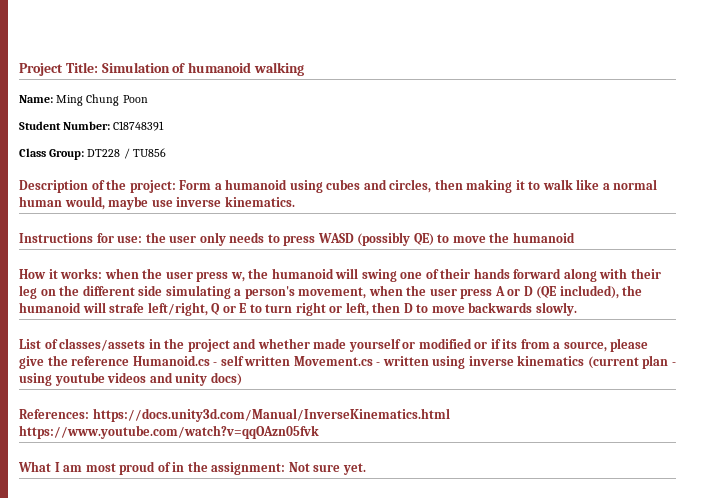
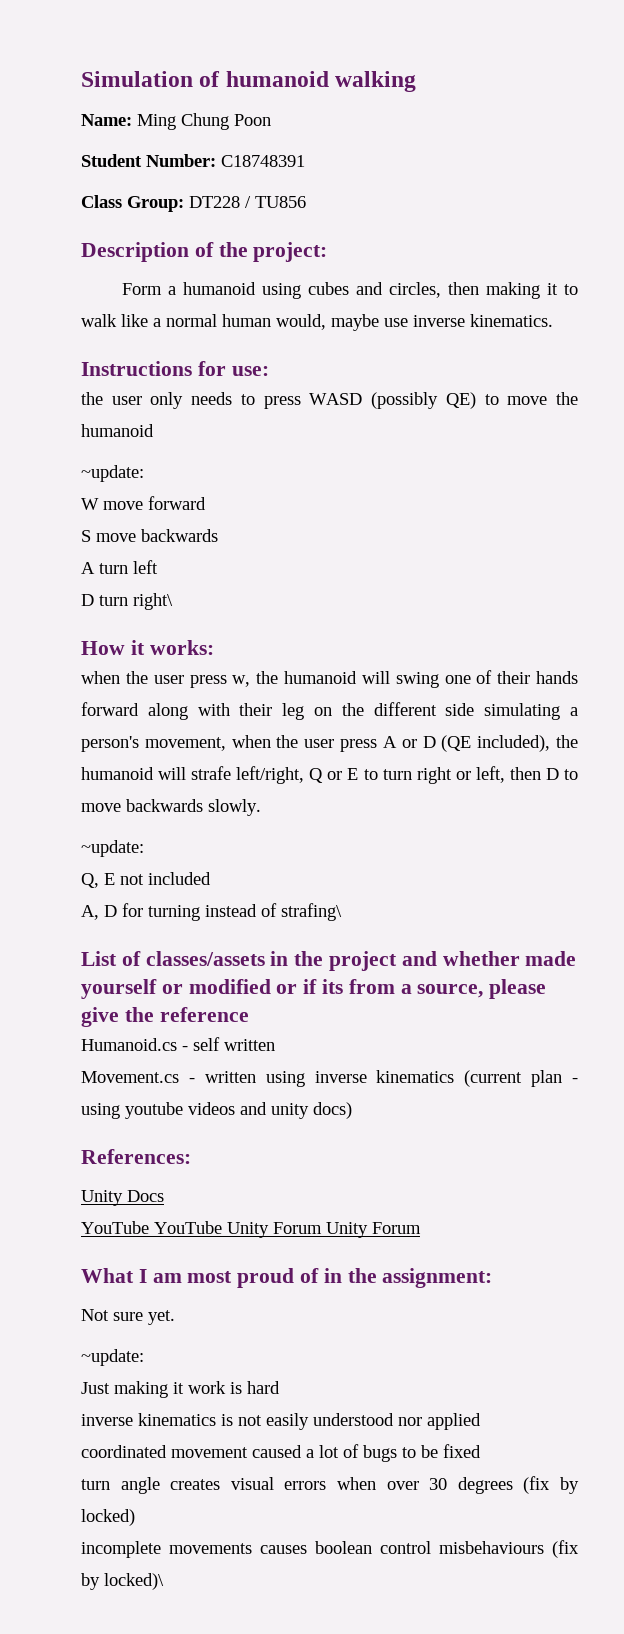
[19,62,98,76] Project Title: -> (81, 79) none
(176, 186) none -> (328, 252) //
(143, 239) none -> (269, 371) //
(575, 237) none -> [81,465,144,482] [81,496,206,510] [81,529,218,542] [81,560,158,574] [81,593,173,610] // ~update: // W move forward // S move backwards // A turn left // D turn right\
(103, 273) none -> (214, 647) //
(577, 309) none -> [81,840,144,857] [81,872,211,888] [81,903,342,921] // ~update: // Q, E not included // A, D for turning instead of strafing\
(130, 361) none -> (249, 1014) //
(291, 361) none -> (275, 1045) //
[92,408,450,422] [19,425,319,439] https://docs.unity3d.com/Manual/InverseKinematics.html https://www.youtube.com/watch?v=qqOAzn05fvk -> [81,1190,164,1206] [81,1221,421,1238] // Unity Docs // YouTube YouTube Unity Forum Unity Forum
(286, 468) none -> (493, 1278) //
(366, 469) none -> [81,1349,144,1366] [81,1381,280,1398] [81,1413,481,1430] [81,1444,481,1462] [81,1476,580,1494] [81,1509,135,1526] [81,1540,579,1558] [81,1573,164,1590] // ~update: // Just making it work is hard // inverse kinematics is not easily understood nor applied // coordinated movement caused a lot of bugs to be fixed // turn angle creates visual errors when over 30 degrees (fix by locked) // incomplete movements causes boolean control misbehaviours (fix by locked)\

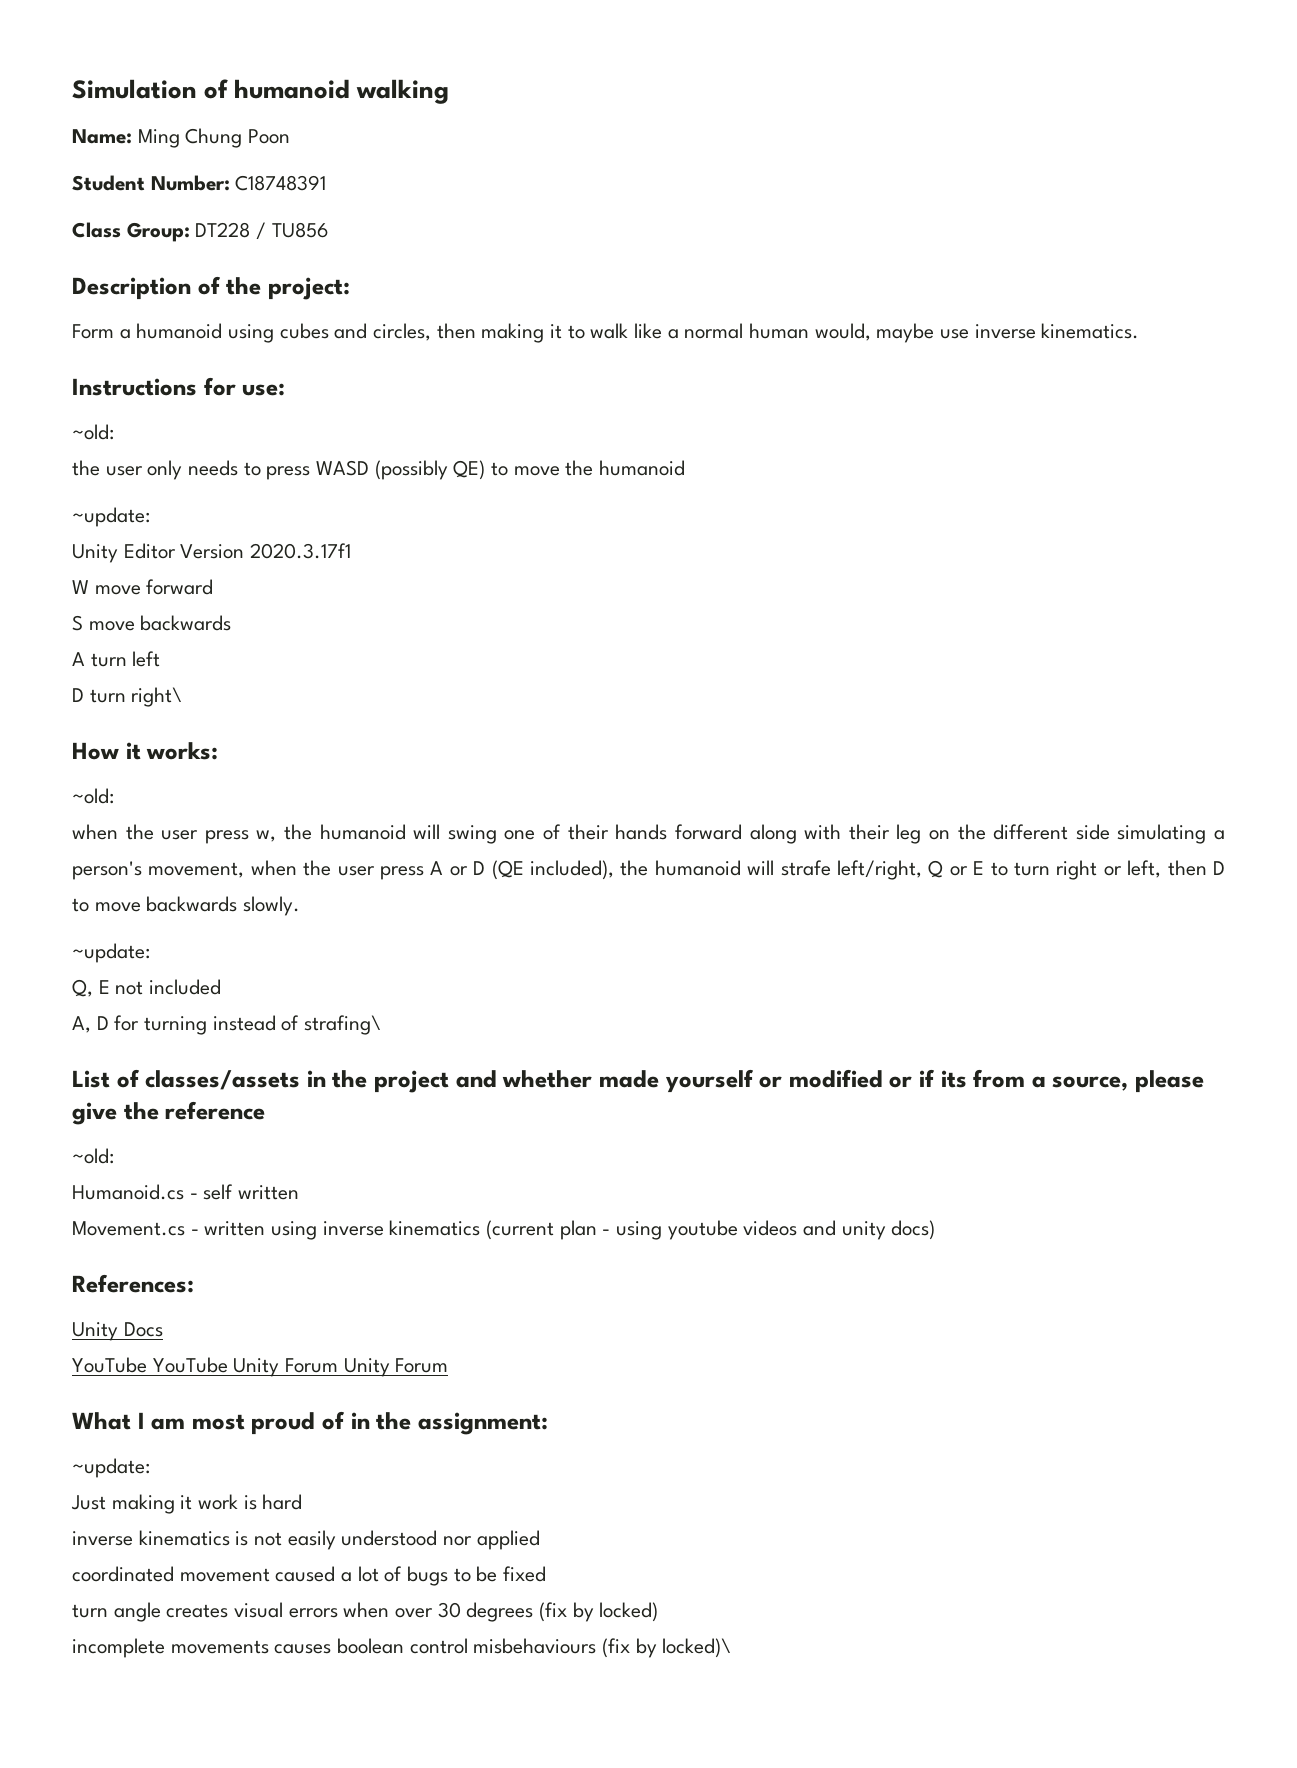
(269, 371) none -> [72,424,114,440] // ~old:
(144, 473) none -> [72,543,352,563] // Unity Editor Version 2020.3.17f1
(214, 647) none -> [72,788,114,804] // ~old:
(249, 1014) none -> [72,1148,114,1164] // ~old:
[81,1309,175,1325] // Not sure yet. -> (548, 1423) none

